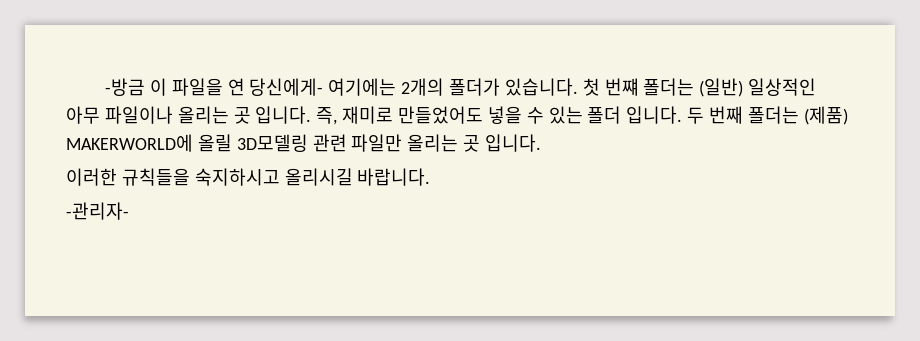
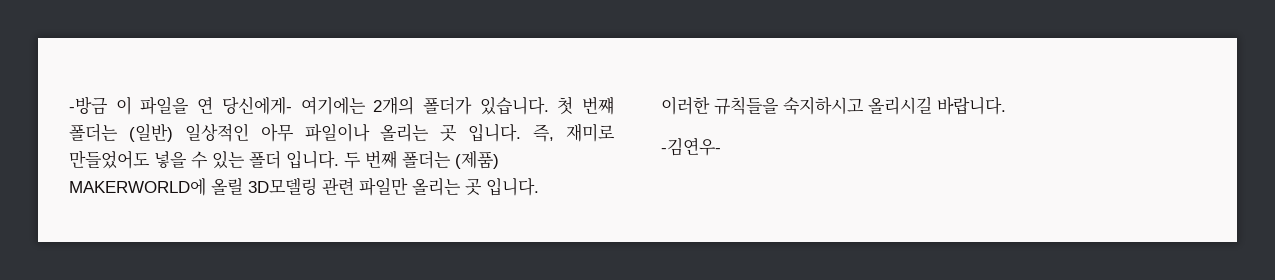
[66,202,129,220] -관리자- -> [661,137,721,156] -김연우-

